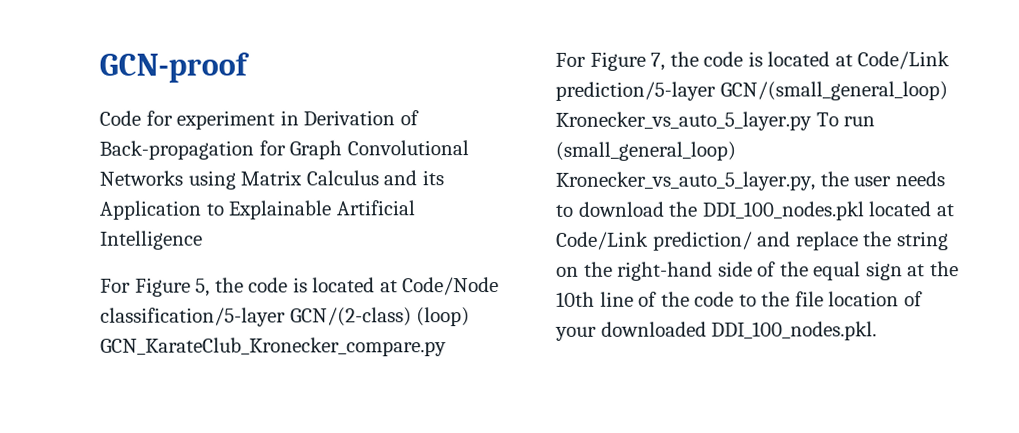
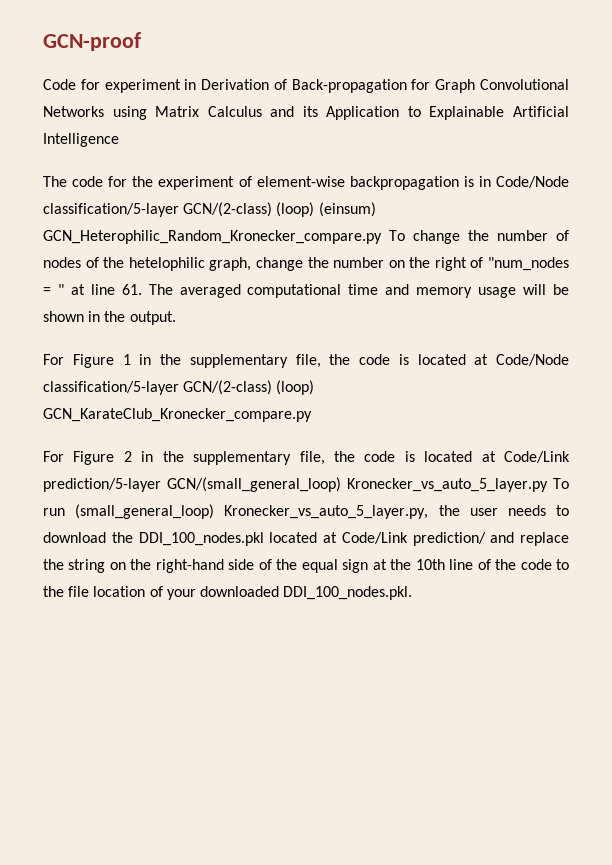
[100,277,211,297] For Figure 5, -> [43,176,569,190] [43,202,376,217] [43,230,569,244] [43,257,569,271] [43,284,569,298] [43,311,176,325] [43,354,321,368] The code for the experiment of element-wise backpropagation is in Code/Node classification/5-layer GCN/(2-class) (loop) (einsum) GCN_Heterophilic_Random_Kronecker_compare.py To change the number of nodes of the hetelophilic graph, change the number on the right of "num_nodes = " at line 61. The averaged computational time and memory usage will be shown in the output. // For Figure 1 in the supplementary file,
[650,52,666,71] 7, -> [123,451,325,465] 2 in the supplementary file,

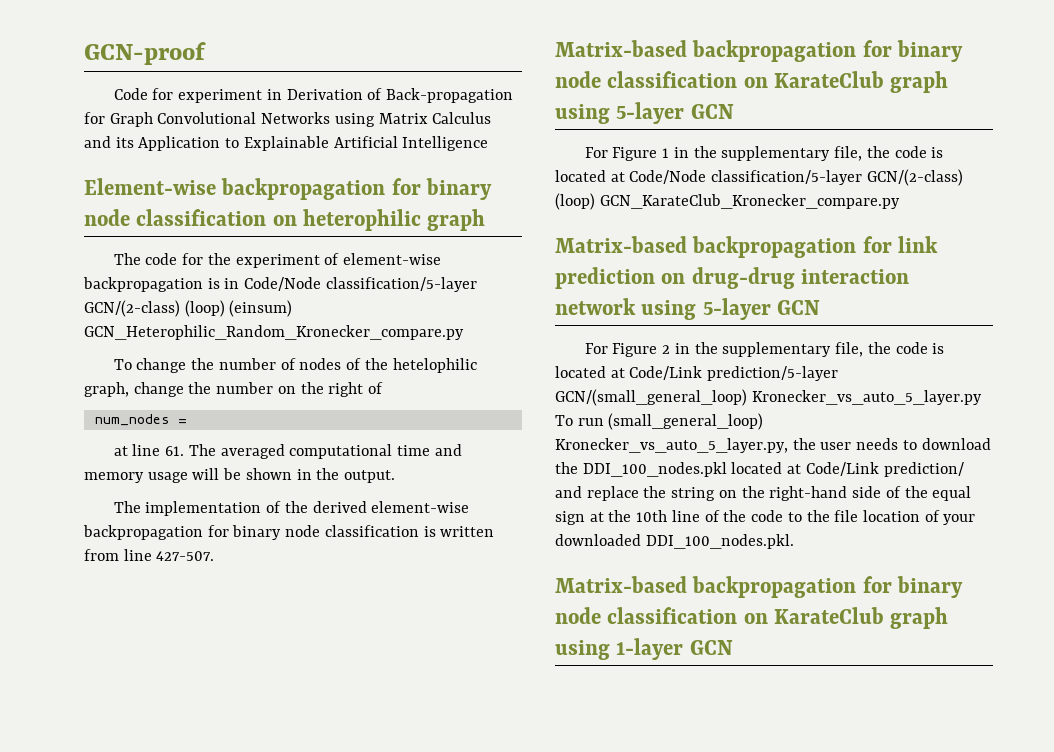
(119, 140) none -> [84,178,493,200] [84,209,486,231] // Element-wise backpropagation for binary node classification on heterophilic graph
(382, 237) none -> (464, 332) //
[487,257,569,271] "num_nodes -> [94,414,170,426] // num_nodes
[57,284,64,295] " -> (187, 421) //
(176, 318) none -> [113,501,470,516] [83,525,495,540] [84,549,215,561] [555,40,964,62] [555,71,949,93] [555,102,734,124] // The implementation of the derived element-wise backpropagation for binary node classification is written from line 427-507. // Matrix-based backpropagation for binary node classification on KarateClub graph using 5-layer GCN
(312, 415) none -> [555,236,939,258] [555,267,910,289] [555,298,821,320] // Matrix-based backpropagation for link prediction on drug-drug interaction network using 5-layer GCN
(413, 593) none -> [555,576,964,598] [555,607,949,629] [555,638,733,660] // Matrix-based backpropagation for binary node classification on KarateClub graph using 1-layer GCN

